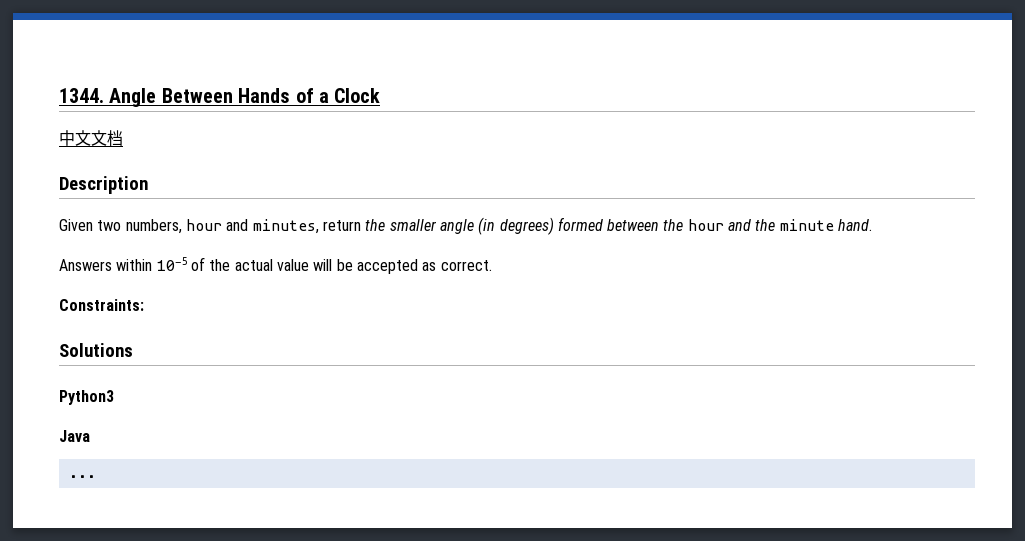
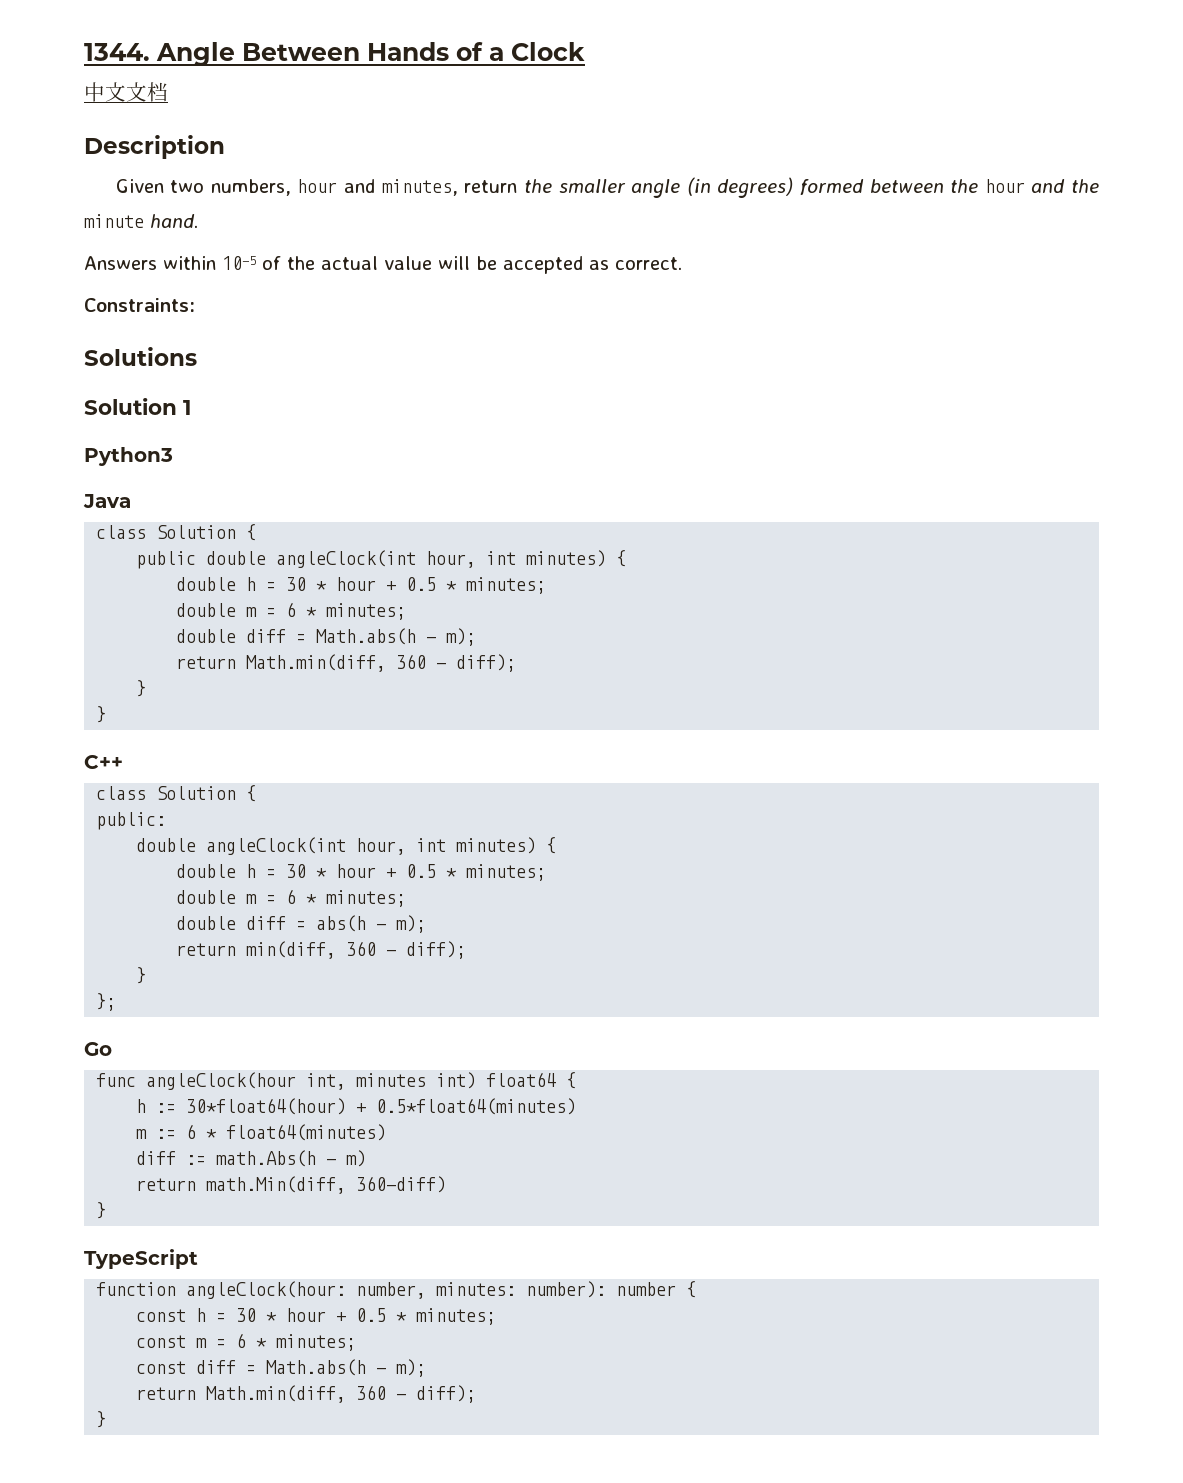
(133, 350) none -> [84,398,191,415] // Solution 1
[68,475,96,478] ... -> [96,524,257,541] [136,550,627,569] [176,577,547,594] [176,602,407,620] [176,628,477,646] [176,654,517,672] [136,680,147,697] [96,706,107,723] [84,755,123,769] [96,785,257,802] [96,812,167,830] [136,837,557,855] [176,864,547,881] [176,889,407,907] [176,915,427,933] [176,941,467,959] [136,967,147,984] [96,993,117,1011] [84,1042,112,1056] [96,1072,577,1090] [136,1098,577,1115] [136,1124,387,1141] [136,1150,367,1167] [136,1176,447,1194] [96,1202,107,1219] [84,1249,198,1269] [96,1281,697,1299] [136,1308,497,1325] [136,1333,357,1351] [136,1359,427,1377] [136,1385,477,1403] [96,1411,107,1428] class Solution { // public double angleClock(int hour, int minutes) { // double h = 30 * hour + 0.5 * minutes; // double m = 6 * minutes; // double diff = Math.abs(h - m); // return Math.min(diff, 360 - diff); // } // } // C++ // class Solution { // public: // double angleClock(int hour, int minutes) { // double h = 30 * hour + 0.5 * minutes; // double m = 6 * minutes; // double diff = abs(h - m); // return min(diff, 360 - diff); // } // }; // Go // func angleClock(hour int, minutes int) float64 { // h := 30*float64(hour) + 0.5*float64(minutes) // m := 6 * float64(minutes) // diff := math.Abs(h - m) // return math.Min(diff, 360-diff) // } // TypeScript // function angleClock(hour: number, minutes: number): number { // const h = 30 * hour + 0.5 * minutes; // const m = 6 * minutes; // const diff = Math.abs(h - m); // return Math.min(diff, 360 - diff); // }

